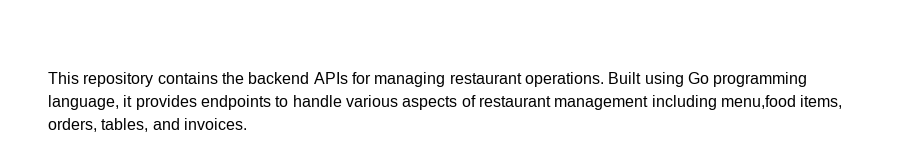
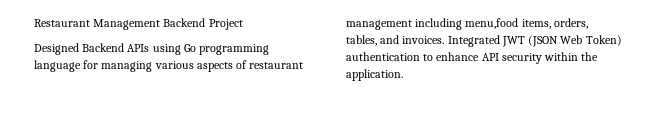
[48,72,808,87] [48,95,342,110] This repository contains the backend APIs for managing restaurant operations. Built using Go programming language, it provides endpoints to handle -> [34,18,243,30] [34,43,270,55] [34,60,153,72] Restaurant Management Backend Project // Designed Backend APIs using Go programming language for managing
(247, 124) none -> [447,35,622,47] [346,52,599,64] [346,69,403,81] Integrated JWT (JSON Web Token) authentication to enhance API security within the application.

